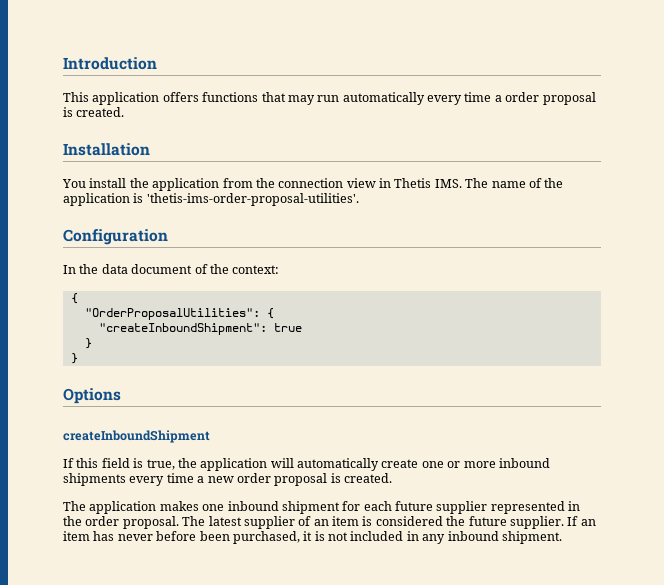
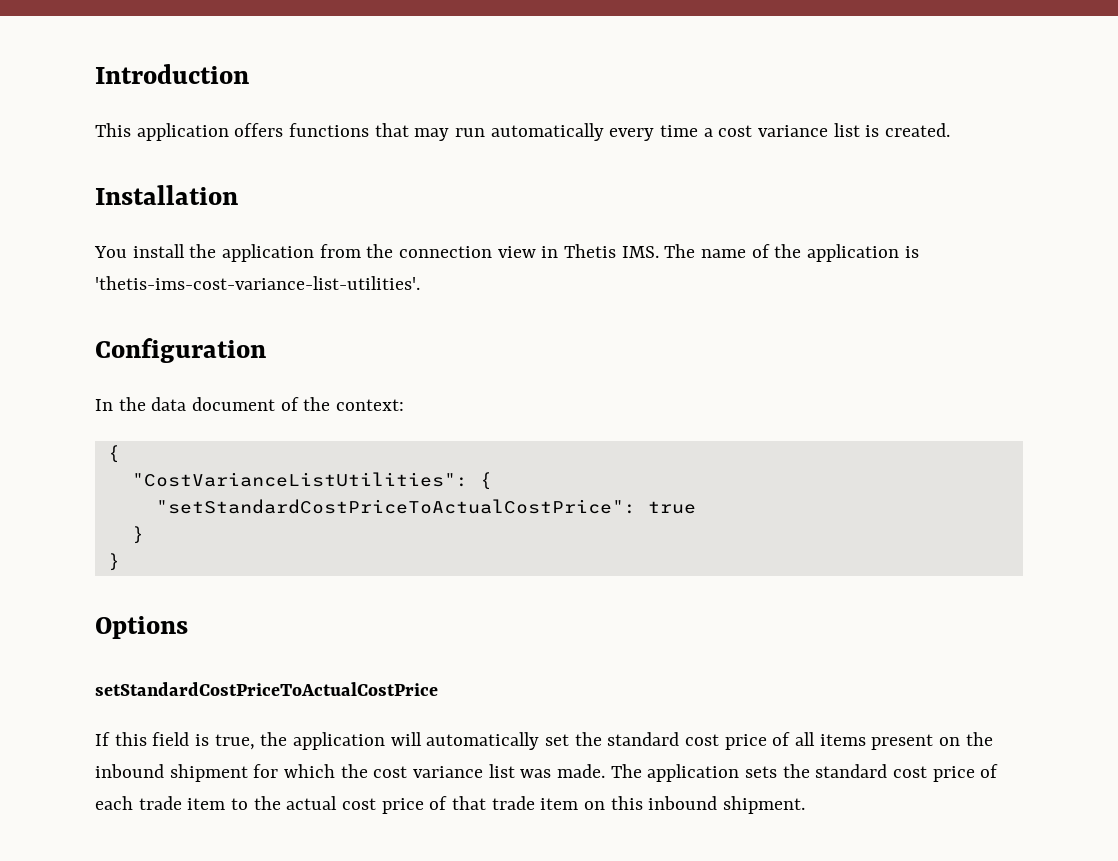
[505,92,596,105] order proposal -> [718,123,860,137] cost variance list
[146,193,359,206] 'thetis-ims-order-proposal-utilities'. -> [95,276,420,290] 'thetis-ims-cost-variance-list-utilities'.
[84,308,274,320] [98,323,267,335] "OrderProposalUtilities": { // "createInboundShipment": -> [131,472,492,490] [155,499,636,514] "CostVarianceListUtilities": { // "setStandardCostPriceToActualCostPrice":
[63,430,210,443] createInboundShipment -> [95,682,438,696] setStandardCostPriceToActualCostPrice
[381,458,550,468] [63,473,392,486] [63,501,581,514] [63,516,596,529] [63,531,446,544] create one or more inbound shipments every time a new order proposal is created. // The application makes one inbound shipment for each future supplier represented in the order proposal. The latest supplier of an item is considered the future supplier. If an item has never before been purchased, it is not included in any -> [545,732,993,750] [95,764,999,782] [95,796,643,814] set the standard cost price of all items present on the inbound shipment for which the cost variance list was made. The application sets the standard cost price of each trade item to the actual cost price of that trade item on this

